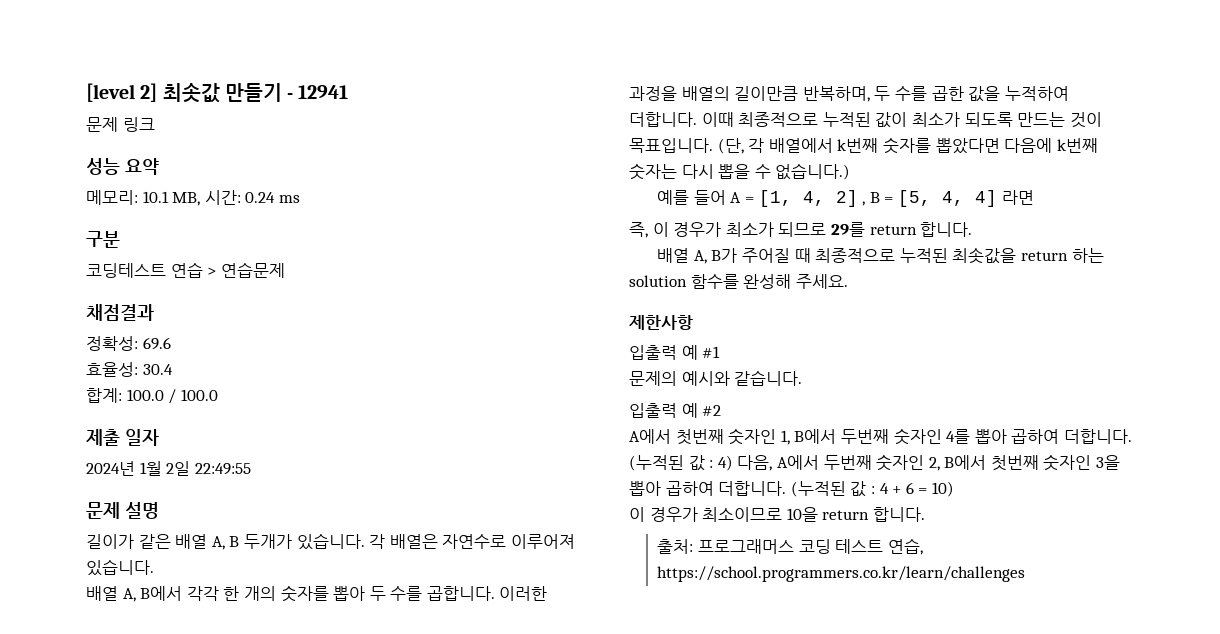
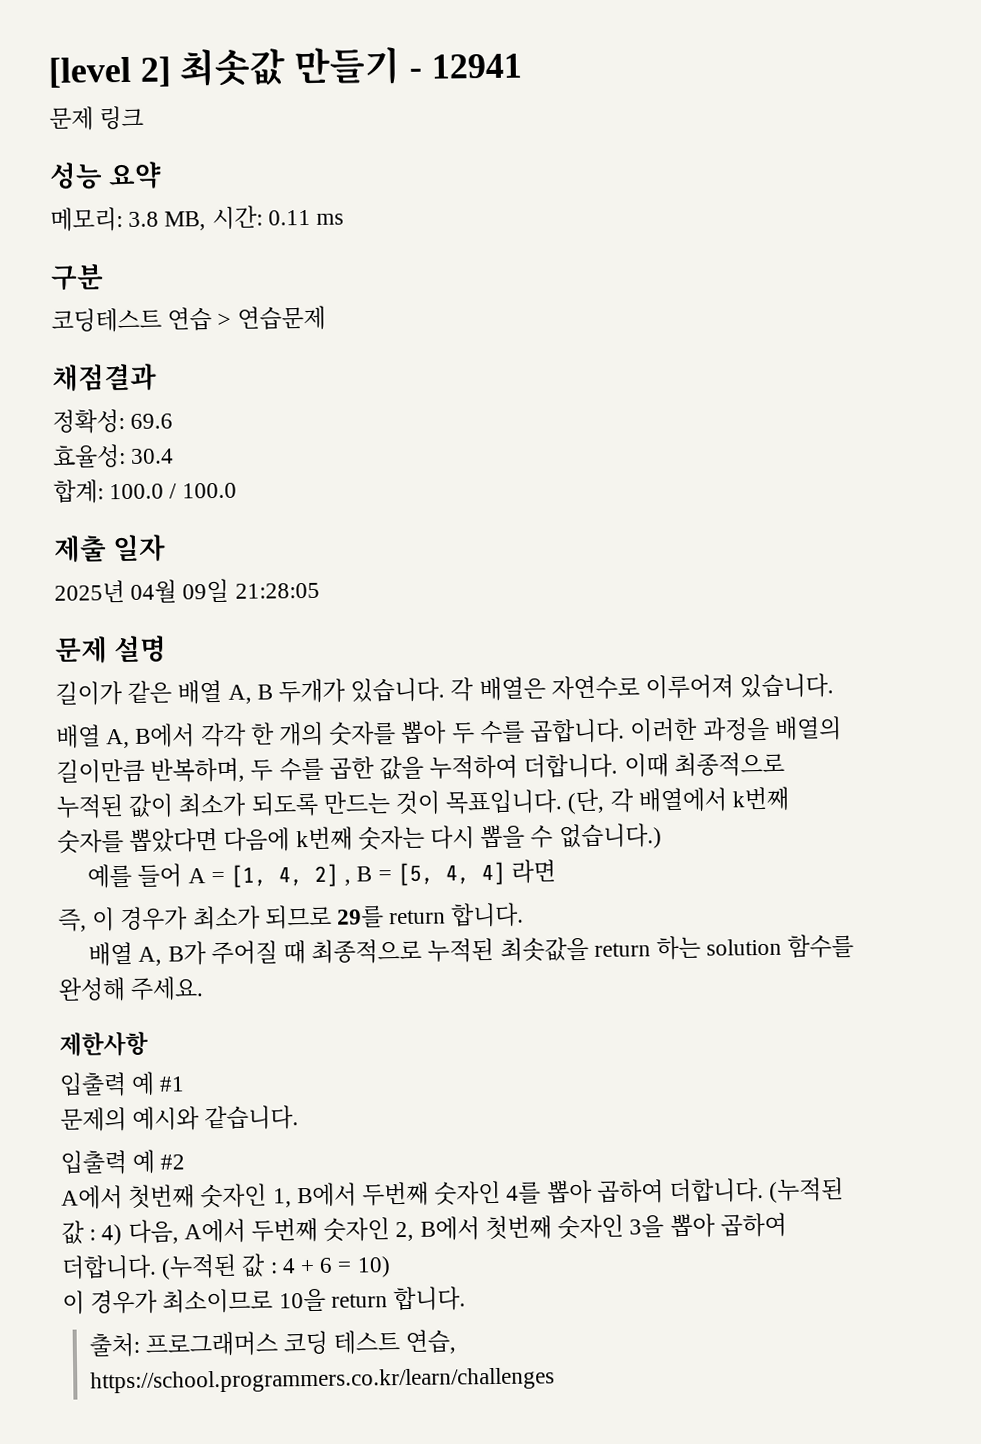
[142,191,169,203] 10.1 -> [128,211,160,227] 3.8
[245,192,276,203] 0.24 -> [267,209,311,226] 0.11
[86,461,251,476] 2024년 1월 2일 22:49:55 -> [54,578,320,603] 2025년 04월 09일 21:28:05

